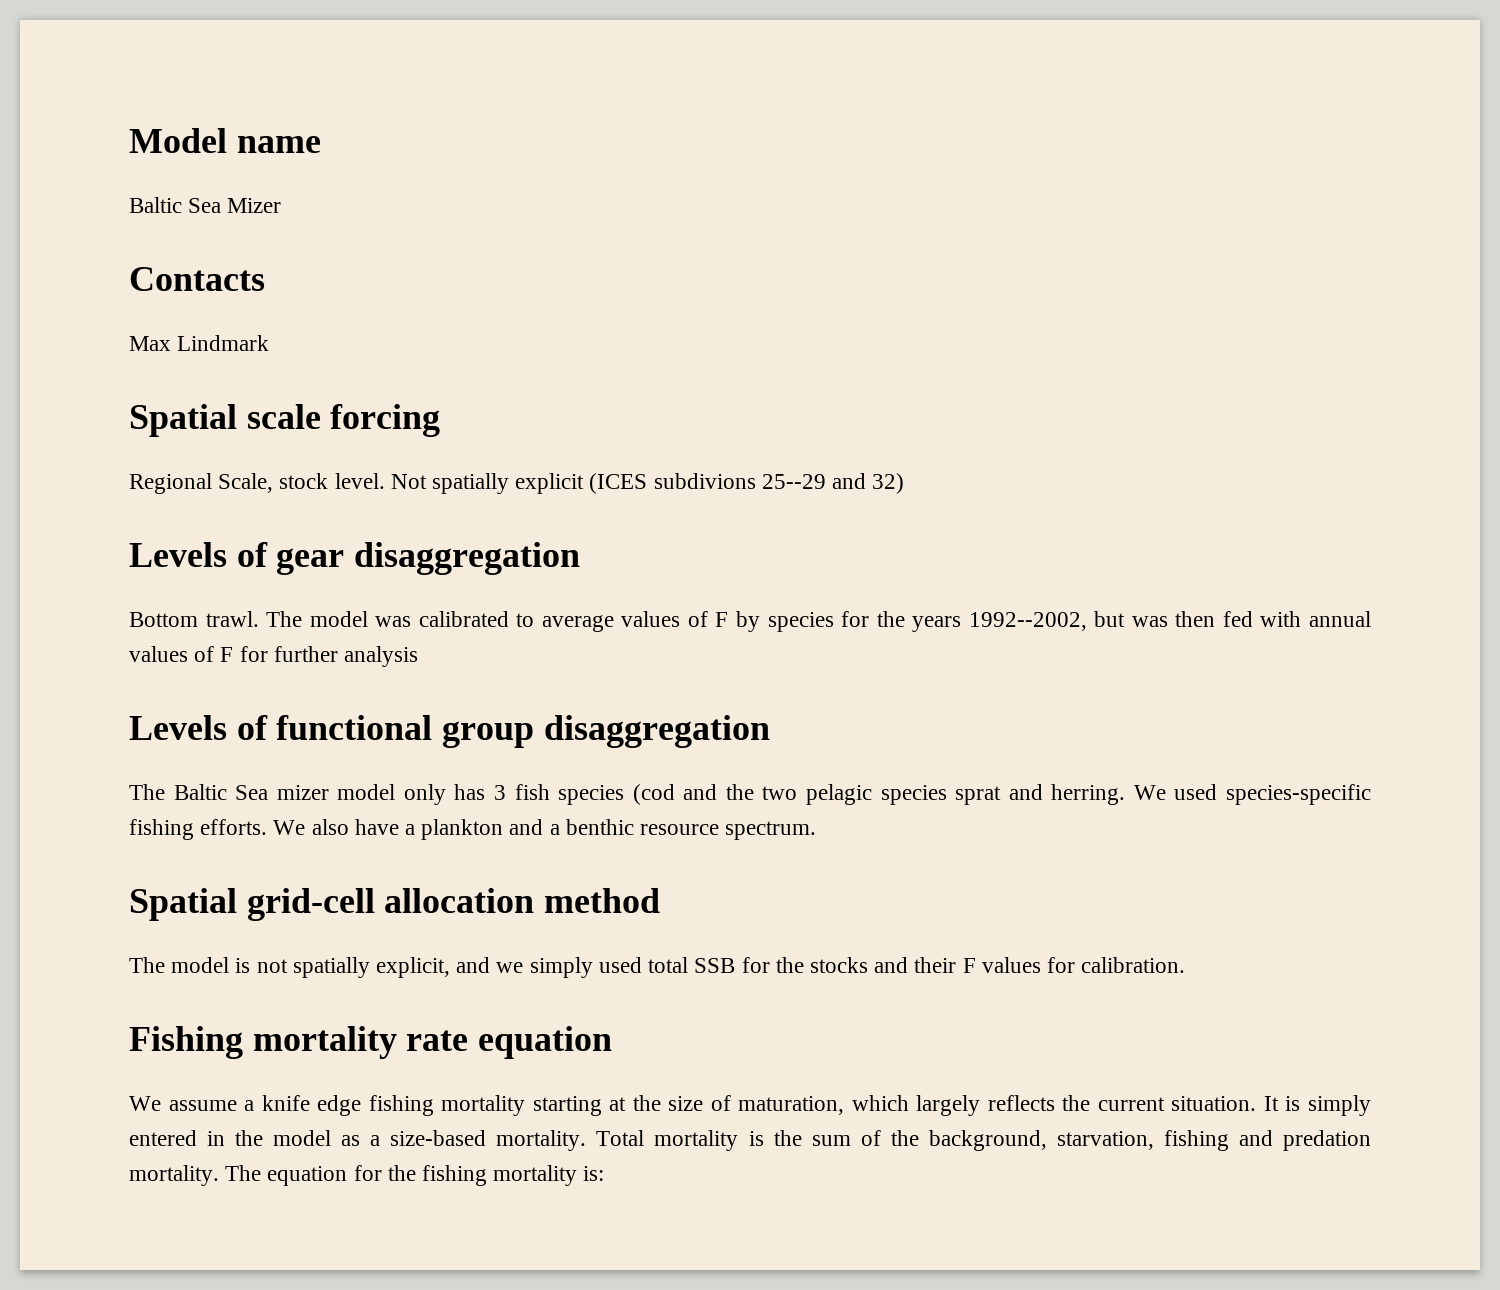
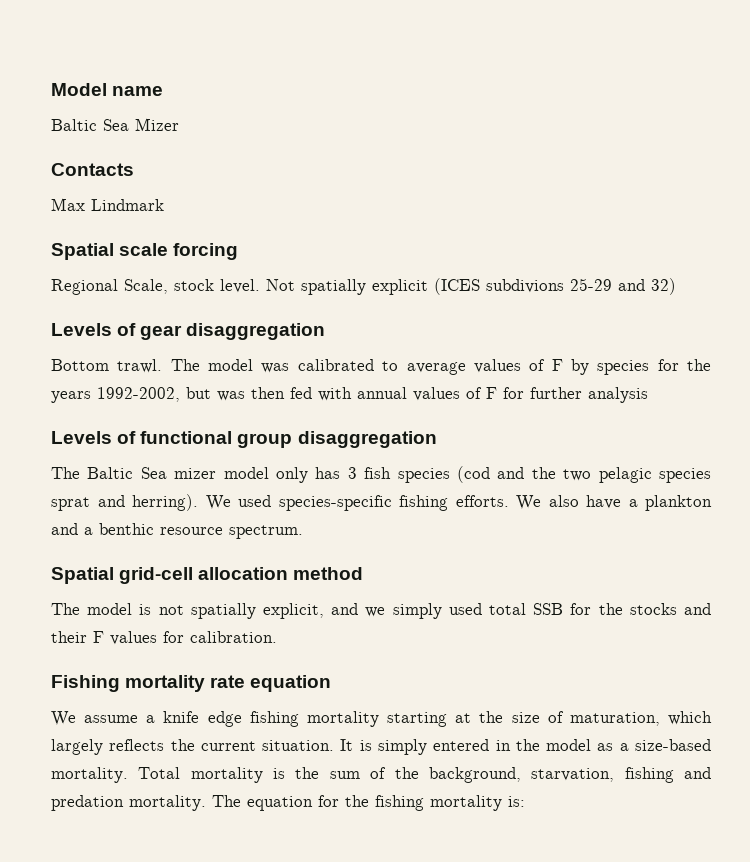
[761,474,826,489] 25--29 -> [570,278,612,291] 25-29
[968,612,1087,631] 1992--2002, -> [97,387,180,402] 1992-2002,
[1051,784,1126,805] herring. -> [132,494,198,511] herring).

